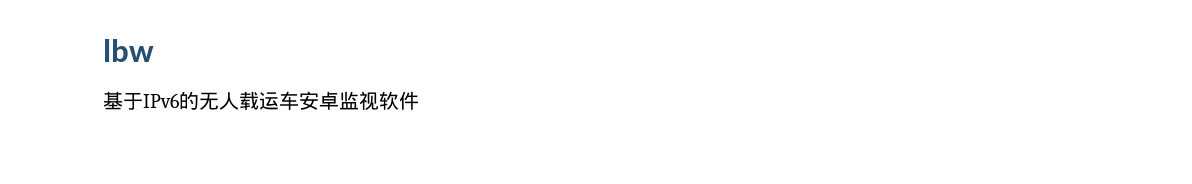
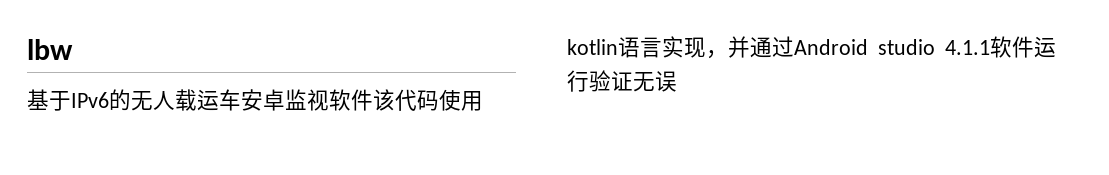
(419, 100) none -> [373,89,483,111] [567,36,1056,59] [567,70,677,92] 该代码使用kotlin语言实现，并通过Android studio 4.1.1软件运行验证无误

